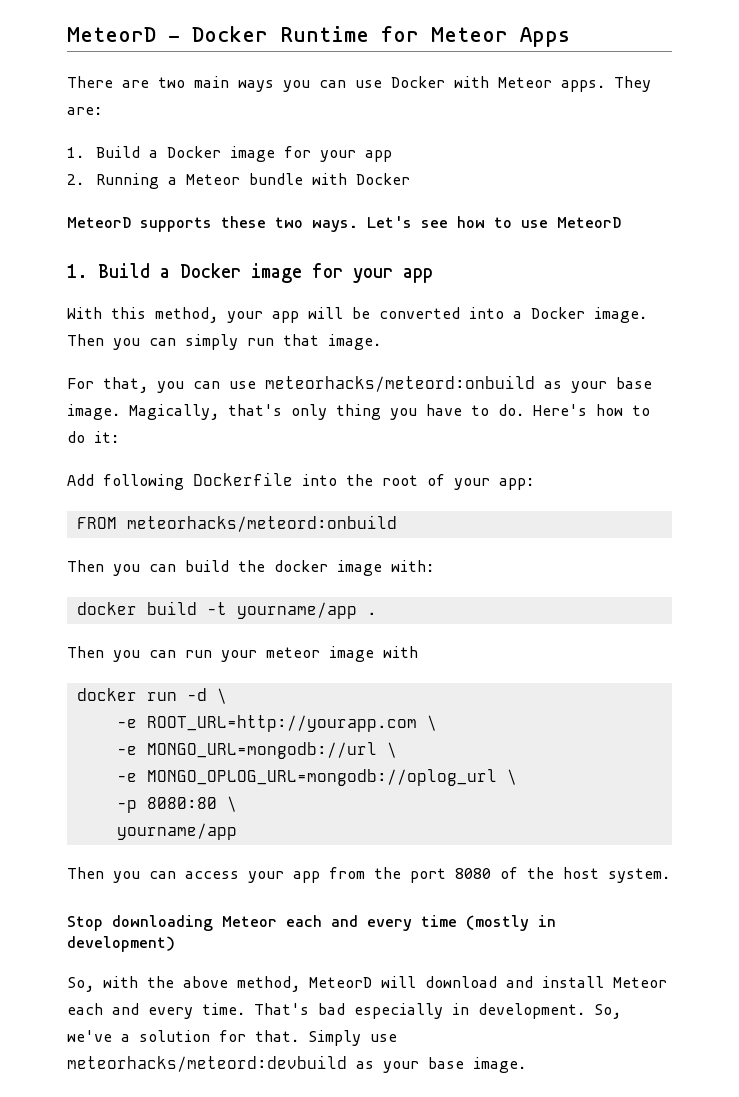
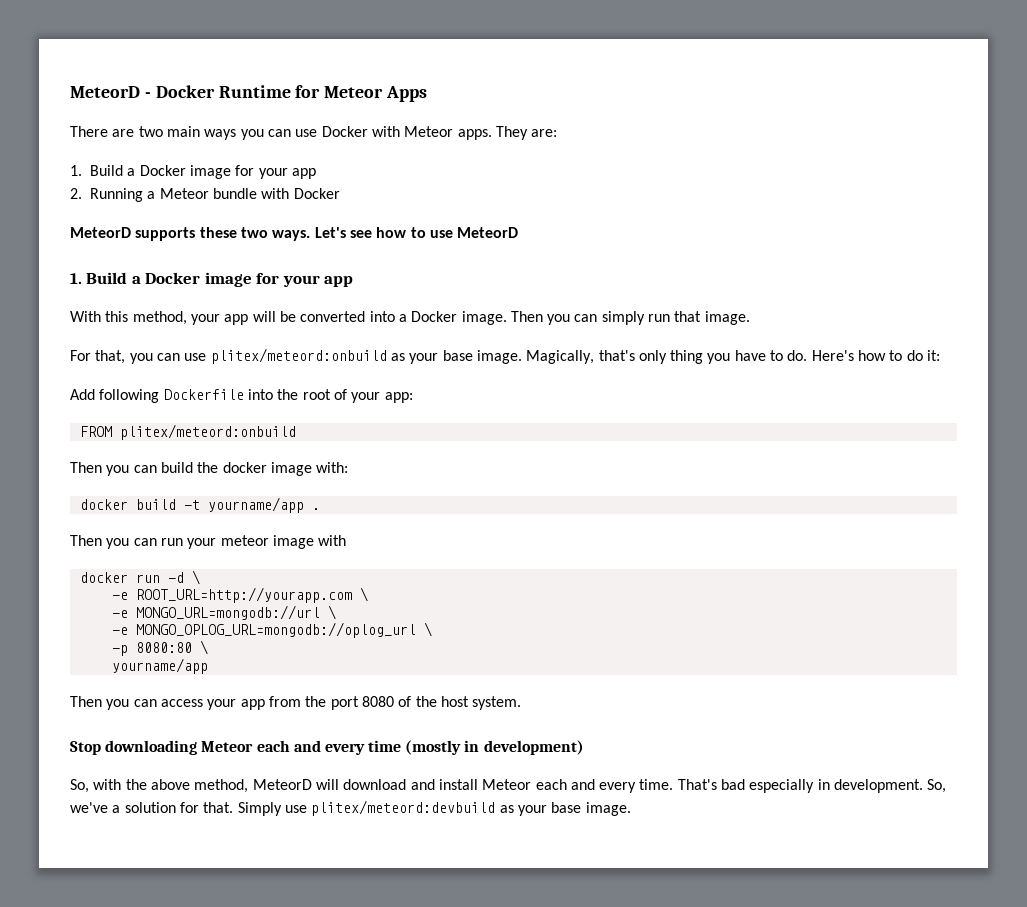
[265,375,535,392] meteorhacks/meteord:onbuild -> [210,348,387,364] plitex/meteord:onbuild
[126,515,397,532] meteorhacks/meteord:onbuild -> [119,424,296,440] plitex/meteord:onbuild
[67,1055,347,1072] meteorhacks/meteord:devbuild -> [311,800,496,816] plitex/meteord:devbuild

